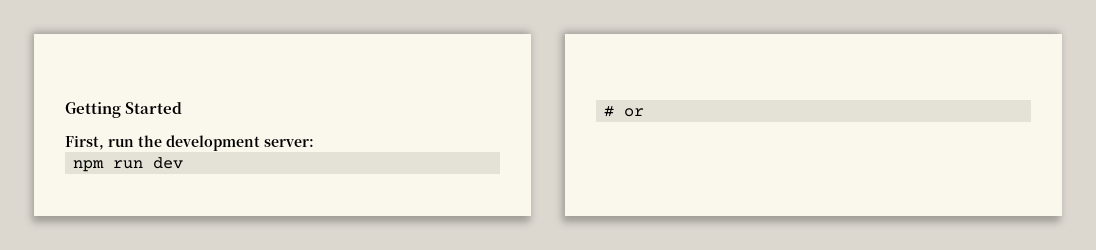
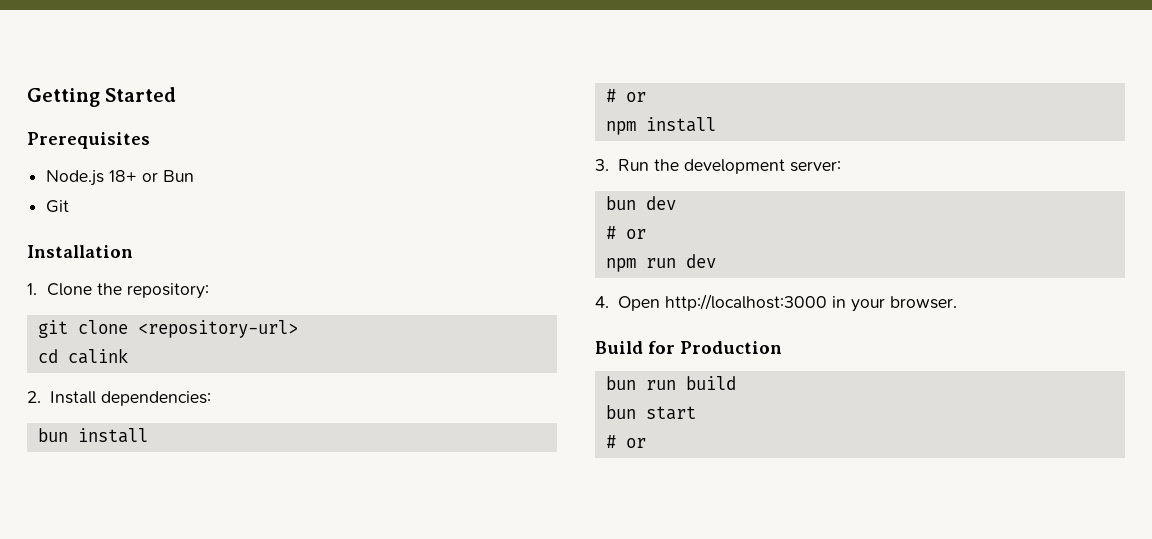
[65,135,134,150] First, run -> [27,132,150,149] [46,170,195,186] [46,200,70,213] [27,245,133,258] [27,283,210,299] [37,320,298,338] [37,348,128,364] [27,391,211,406] [37,428,148,443] [605,89,646,102] [605,117,716,135] [595,159,649,171] Prerequisites // Node.js 18+ or Bun // Git // Installation // 1. Clone the repository: // git clone <repository-url> // cd calink // 2. Install dependencies: // bun install // # or // npm install // 3. Run
(314, 143) none -> [605,196,676,210] [605,226,646,239] // bun dev // # or
(184, 163) none -> [595,294,957,312] [595,341,782,354] [605,376,736,390] [605,405,696,420] // 4. Open http://localhost:3000 in your browser. // Build for Production // bun run build // bun start

